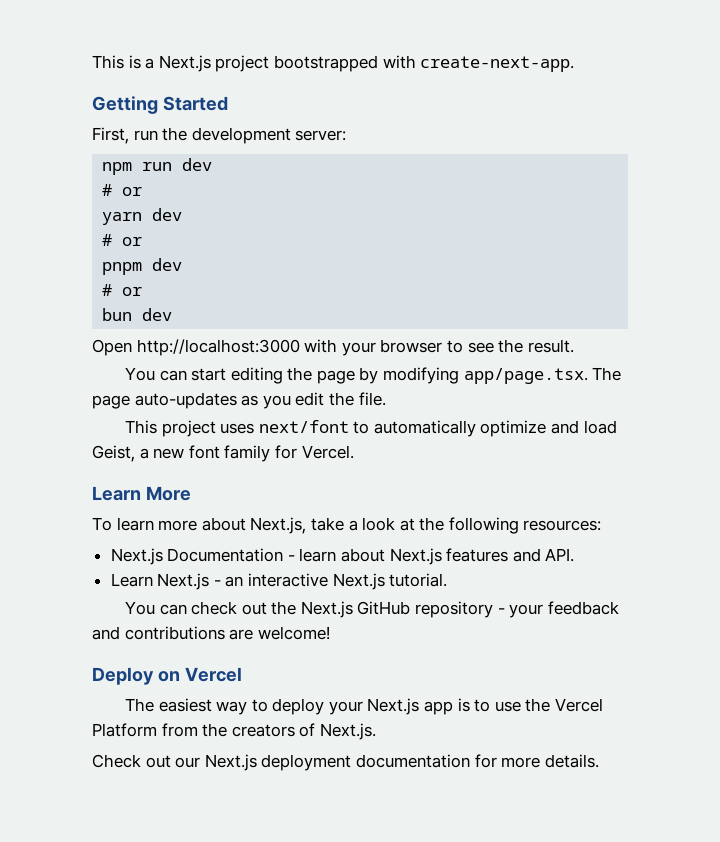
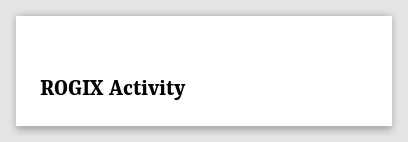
[92,55,575,72] [92,96,228,114] [92,127,347,144] [102,158,213,175] [102,184,143,196] [102,208,183,225] [102,234,143,246] [102,258,183,275] [102,284,143,296] [102,308,173,321] [92,339,574,356] [124,367,622,384] [92,392,386,409] [124,420,617,437] [92,445,354,462] [92,486,191,501] [92,517,602,534] [110,548,575,565] [110,573,448,590] [124,601,619,618] [92,626,330,640] [92,667,242,685] [124,698,604,715] [92,723,376,740] [92,754,599,771] This is a Next.js project bootstrapped with create-next-app. // Getting Started // First, run the development server: // npm run dev // # or // yarn dev // # or // pnpm dev // # or // bun dev // Open http://localhost:3000 with your browser to see the result. // You can start editing the page by modifying app/page.tsx. The page auto-updates as you edit the file. // This project uses next/font to automatically optimize and load Geist, a new font family for Vercel. // Learn More // To learn more about Next.js, take a look at the following resources: // Next.js Documentation - learn about Next.js features and API. // Learn Next.js - an interactive Next.js tutorial. // You can check out the Next.js GitHub repository - your feedback and contributions are welcome! // Deploy on Vercel // The easiest way to deploy your Next.js app is to use the Vercel Platform from the creators of Next.js. // Check out our Next.js deployment documentation for more details. -> [40,80,187,100] ROGIX Activity

